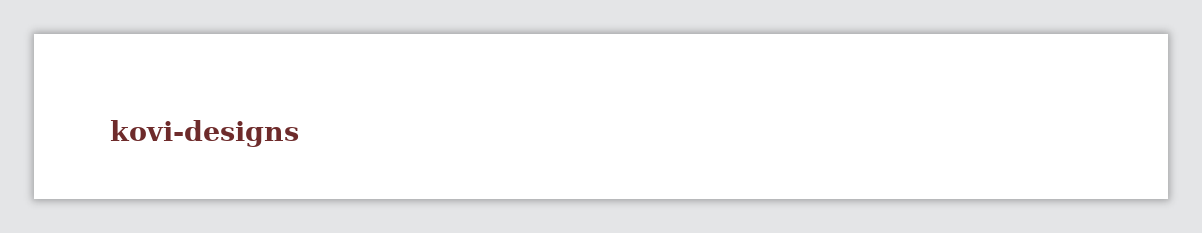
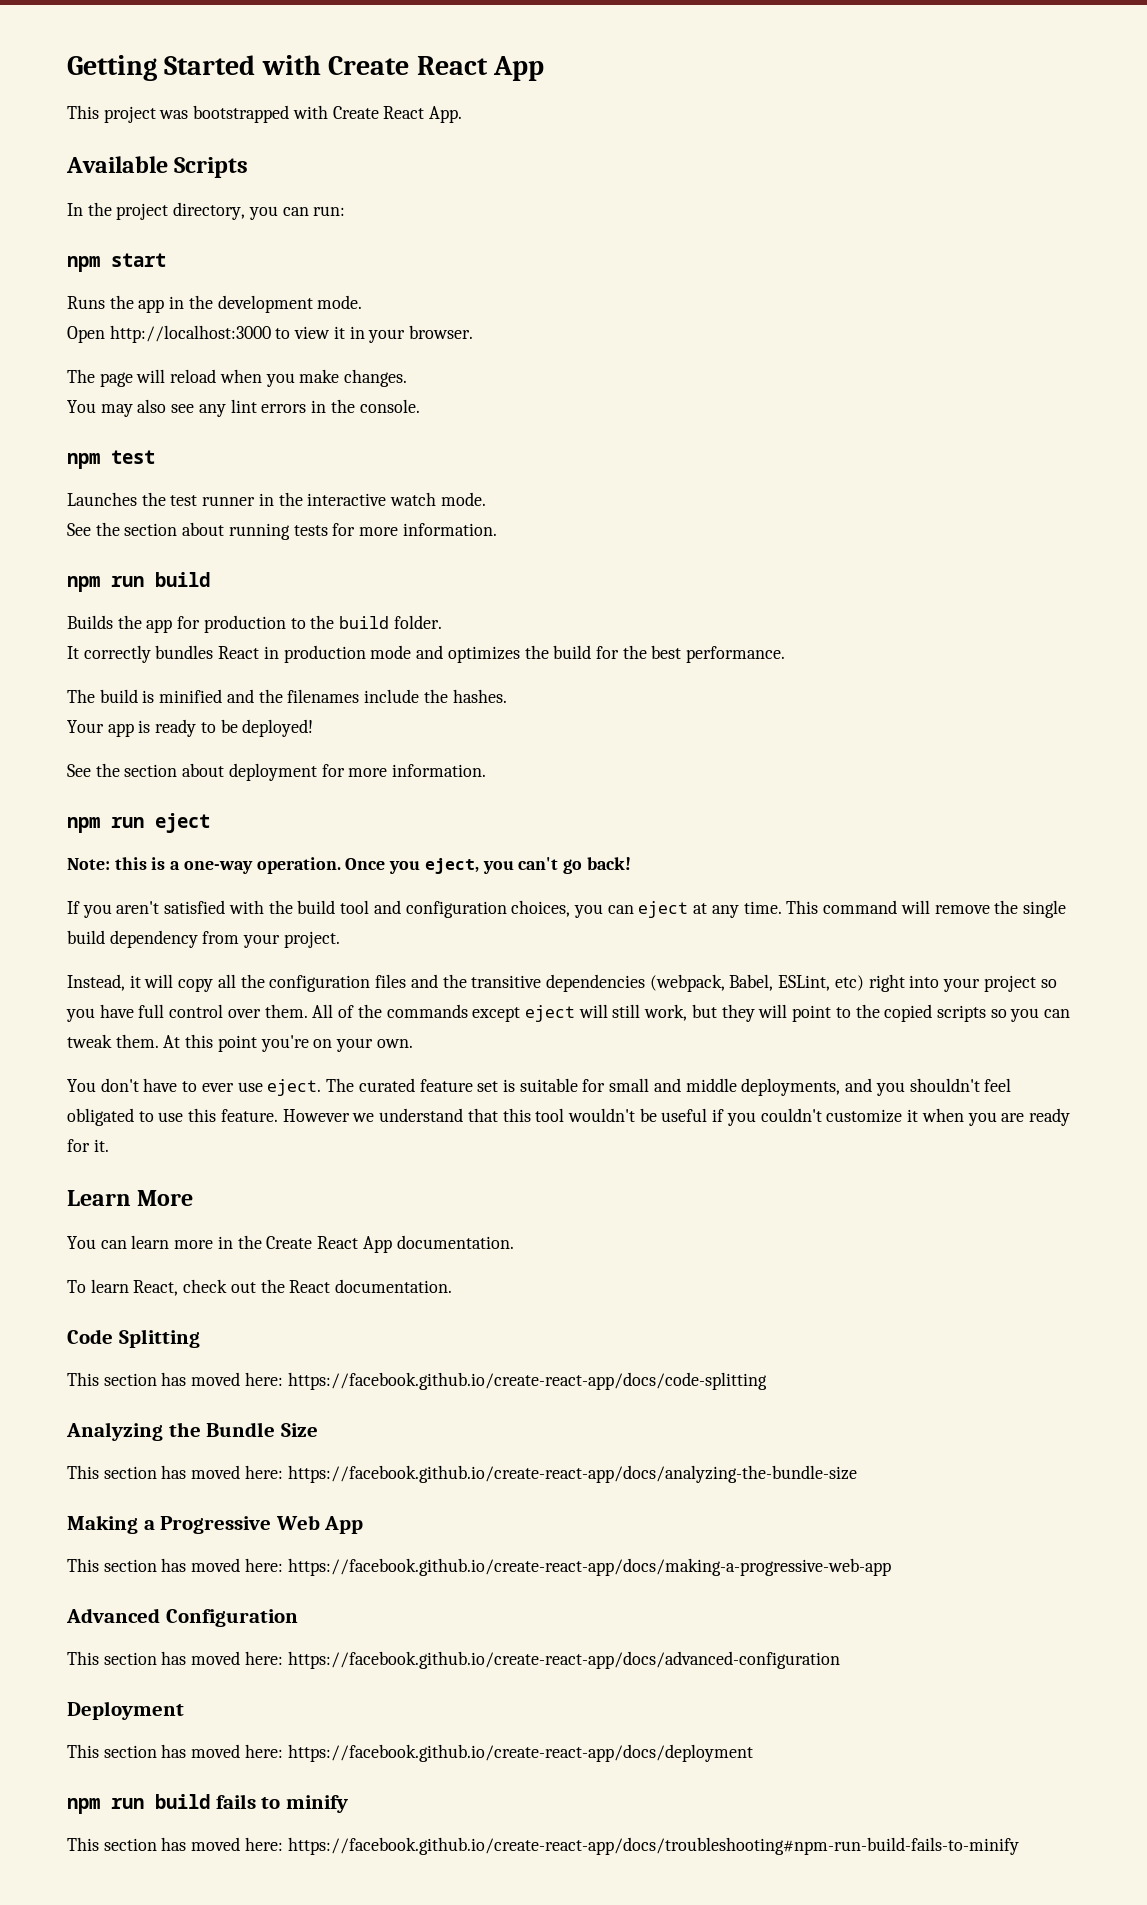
[110,120,299,147] kovi-designs -> [67,55,545,81] [67,105,463,123] [66,156,249,178] [67,202,346,220] [67,253,166,272] [67,295,363,313] [67,325,474,343] [67,369,408,387] [67,399,420,417] [67,450,155,469] [67,492,486,506] [67,522,497,540] [67,572,210,592] [67,615,442,633] [67,645,786,663] [67,689,507,703] [67,719,314,737] [67,763,487,781] [67,813,210,833] [67,857,631,874] [67,900,1066,918] [67,930,340,948] [67,974,1057,992] [66,1004,1071,1022] [67,1034,413,1052] [67,1078,1012,1096] [67,1108,1070,1126] [67,1139,109,1152] [67,1190,194,1206] [67,1235,514,1253] [67,1279,453,1296] [67,1329,200,1348] [67,1372,767,1390] [66,1422,318,1441] [67,1465,857,1483] [67,1515,364,1534] [67,1558,891,1576] [66,1608,298,1627] [67,1651,840,1669] [67,1701,184,1720] [67,1744,753,1762] [67,1794,348,1814] [67,1837,1019,1855] Getting Started with Create React App // This project was bootstrapped with Create React App. // Available Scripts // In the project directory, you can run: // npm start // Runs the app in the development mode. // Open http://localhost:3000 to view it in your browser. // The page will reload when you make changes. // You may also see any lint errors in the console. // npm test // Launches the test runner in the interactive watch mode. // See the section about running tests for more information. // npm run build // Builds the app for production to the build folder. // It correctly bundles React in production mode and optimizes the build for the best performance. // The build is minified and the filenames include the hashes. // Your app is ready to be deployed! // See the section about deployment for more information. // npm run eject // Note: this is a one-way operation. Once you eject, you can't go back! // If you aren't satisfied with the build tool and configuration choices, you can eject at any time. This command will remove the single build dependency from your project. // Instead, it will copy all the configuration files and the transitive dependencies (webpack, Babel, ESLint, etc) right into your project so you have full control over them. All of the commands except eject will still work, but they will point to the copied scripts so you can tweak them. At this point you're on your own. // You don't have to ever use eject. The curated feature set is suitable for small and middle deployments, and you shouldn't feel obligated to use this feature. However we understand that this tool wouldn't be useful if you couldn't customize it when you are ready for it. // Learn More // You can learn more in the Create React App documentation. // To learn React, check out the React documentation. // Code Splitting // This section has moved here: https://facebook.github.io/create-react-app/docs/code-splitting // Analyzing the Bundle Size // This section has moved here: https://facebook.github.io/create-react-app/docs/analyzing-the-bundle-size // Making a Progressive Web App // This section has moved here: https://facebook.github.io/create-react-app/docs/making-a-progressive-web-app // Advanced Configuration // This section has moved here: https://facebook.github.io/create-react-app/docs/advanced-configuration // Deployment // This section has moved here: https://facebook.github.io/create-react-app/docs/deployment // npm run build fails to minify // This section has moved here: https://facebook.github.io/create-react-app/docs/troubleshooting#npm-run-build-fails-to-minify

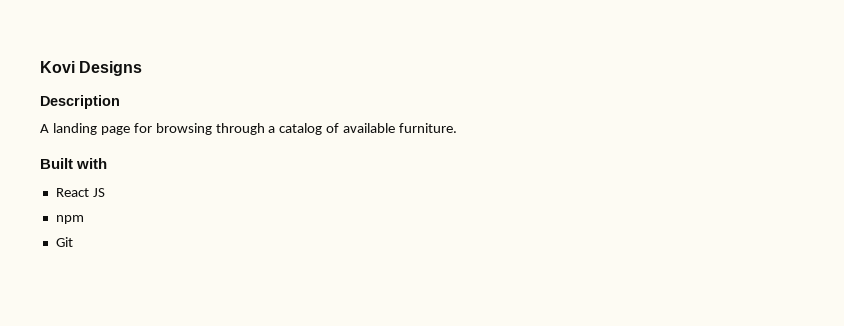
[67,55,545,81] [67,105,463,123] [66,156,249,178] [67,202,346,220] [67,253,166,272] [67,295,363,313] [67,325,474,343] [67,369,408,387] [67,399,420,417] [67,450,155,469] [67,492,486,506] [67,522,497,540] [67,572,210,592] [67,615,442,633] [67,645,786,663] [67,689,507,703] [67,719,314,737] [67,763,487,781] [67,813,210,833] [67,857,631,874] [67,900,1066,918] [67,930,340,948] [67,974,1057,992] [66,1004,1071,1022] [67,1034,413,1052] [67,1078,1012,1096] [67,1108,1070,1126] [67,1139,109,1152] [67,1190,194,1206] [67,1235,514,1253] [67,1279,453,1296] [67,1329,200,1348] [67,1372,767,1390] [66,1422,318,1441] [67,1465,857,1483] [67,1515,364,1534] [67,1558,891,1576] [66,1608,298,1627] [67,1651,840,1669] [67,1701,184,1720] [67,1744,753,1762] [67,1794,348,1814] [67,1837,1019,1855] Getting Started with Create React App // This project was bootstrapped with Create React App. // Available Scripts // In the project directory, you can run: // npm start // Runs the app in the development mode. // Open http://localhost:3000 to view it in your browser. // The page will reload when you make changes. // You may also see any lint errors in the console. // npm test // Launches the test runner in the interactive watch mode. // See the section about running tests for more information. // npm run build // Builds the app for production to the build folder. // It correctly bundles React in production mode and optimizes the build for the best performance. // The build is minified and the filenames include the hashes. // Your app is ready to be deployed! // See the section about deployment for more information. // npm run eject // Note: this is a one-way operation. Once you eject, you can't go back! // If you aren't satisfied with the build tool and configuration choices, you can eject at any time. This command will remove the single build dependency from your project. // Instead, it will copy all the configuration files and the transitive dependencies (webpack, Babel, ESLint, etc) right into your project so you have full control over them. All of the commands except eject will still work, but they will point to the copied scripts so you can tweak them. At this point you're on your own. // You don't have to ever use eject. The curated feature set is suitable for small and middle deployments, and you shouldn't feel obligated to use this feature. However we understand that this tool wouldn't be useful if you couldn't customize it when you are ready for it. // Learn More // You can learn more in the Create React App documentation. // To learn React, check out the React documentation. // Code Splitting // This section has moved here: https://facebook.github.io/create-react-app/docs/code-splitting // Analyzing the Bundle Size // This section has moved here: https://facebook.github.io/create-react-app/docs/analyzing-the-bundle-size // Making a Progressive Web App // This section has moved here: https://facebook.github.io/create-react-app/docs/making-a-progressive-web-app // Advanced Configuration // This section has moved here: https://facebook.github.io/create-react-app/docs/advanced-configuration // Deployment // This section has moved here: https://facebook.github.io/create-react-app/docs/deployment // npm run build fails to minify // This section has moved here: https://facebook.github.io/create-react-app/docs/troubleshooting#npm-run-build-fails-to-minify -> [40,61,143,76] [40,95,120,109] [40,123,458,135] [40,158,108,169] [55,188,105,197] [55,215,84,224] [55,237,73,247] Kovi Designs // Description // A landing page for browsing through a catalog of available furniture. // Built with // React JS // npm // Git

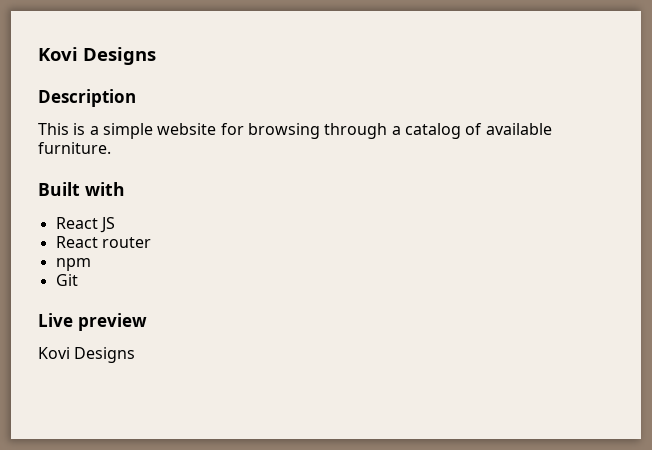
[40,123,130,135] A landing page -> [38,123,217,139] This is a simple website
(105, 192) none -> [55,236,151,248] // React router
(73, 242) none -> [38,313,147,331] [38,347,136,363] // Live preview // Kovi Designs

